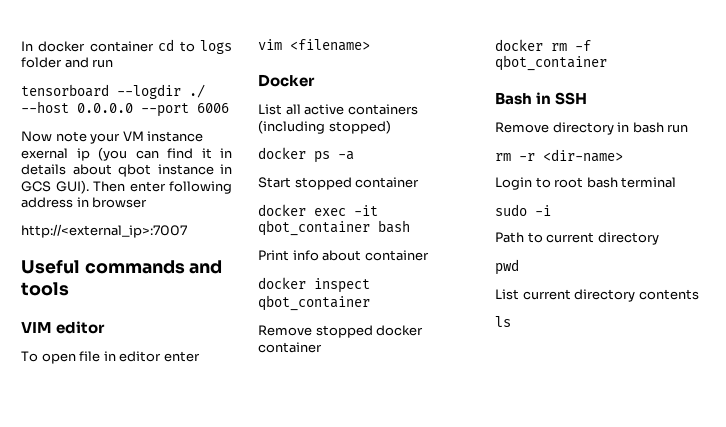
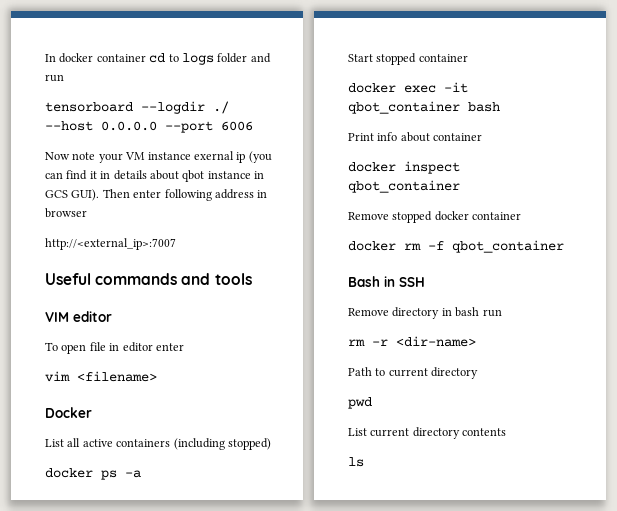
[495,177,677,190] [495,204,551,216] // Login to root bash terminal // sudo -i -> (476, 341) none

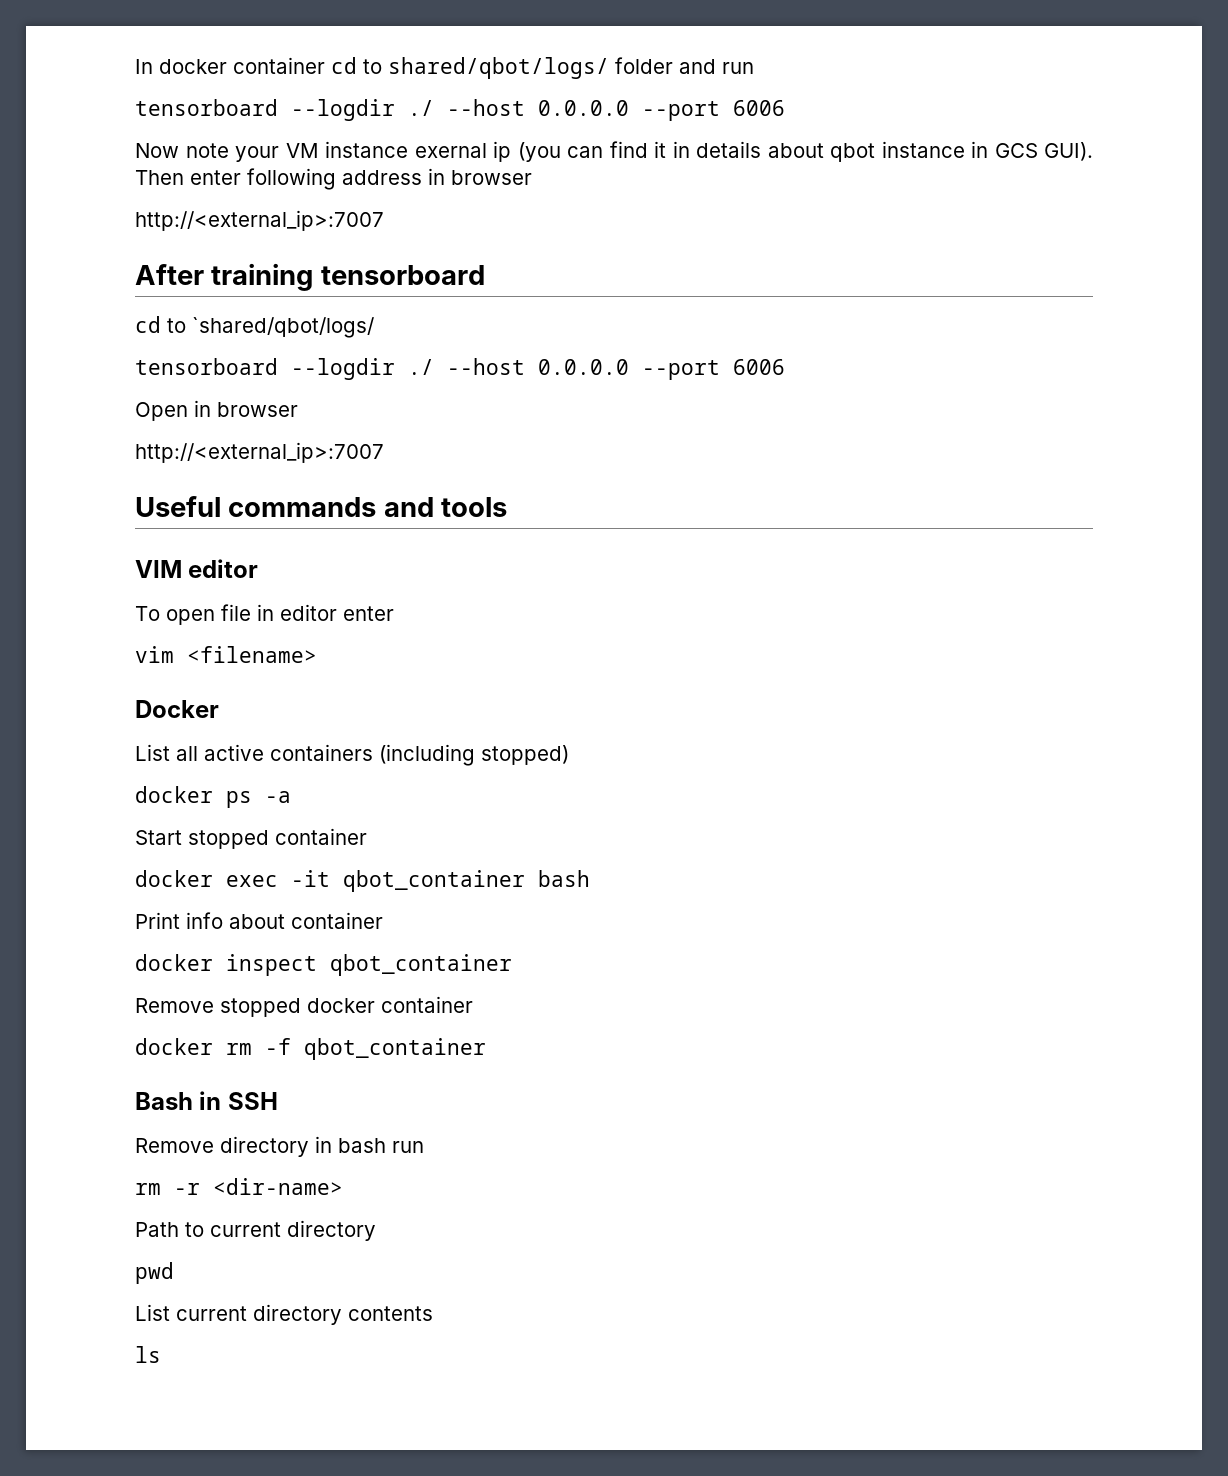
[181,53,214,65] logs -> [388,57,609,79] shared/qbot/logs/
(176, 244) none -> [135,263,485,291] [135,316,374,338] [135,358,785,380] [135,400,298,421] [135,442,384,463] // After training tensorboard // cd to `shared/qbot/logs/ // tensorboard --logdir ./ --host 0.0.0.0 --port 6006 // Open in browser // http://<external_ip>:7007

